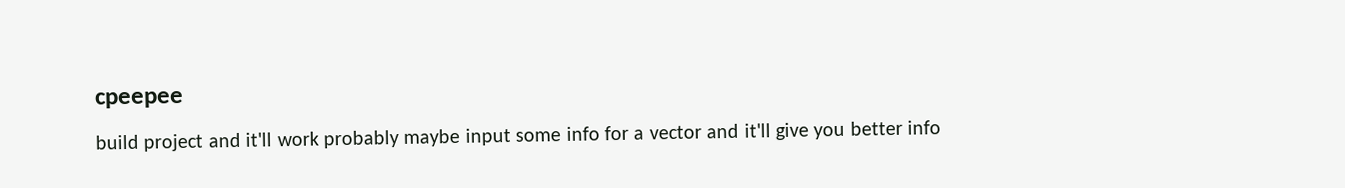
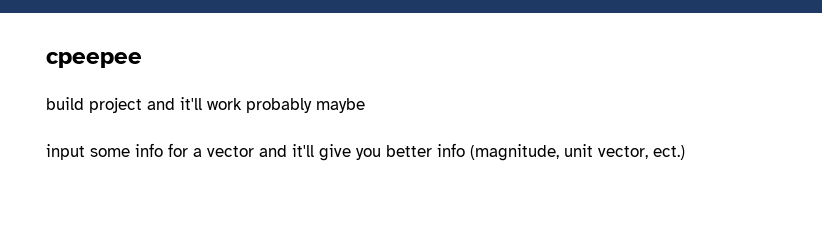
(461, 137) none -> (365, 105) //
(942, 127) none -> [470,144,685,161] (magnitude, unit vector, ect.)

